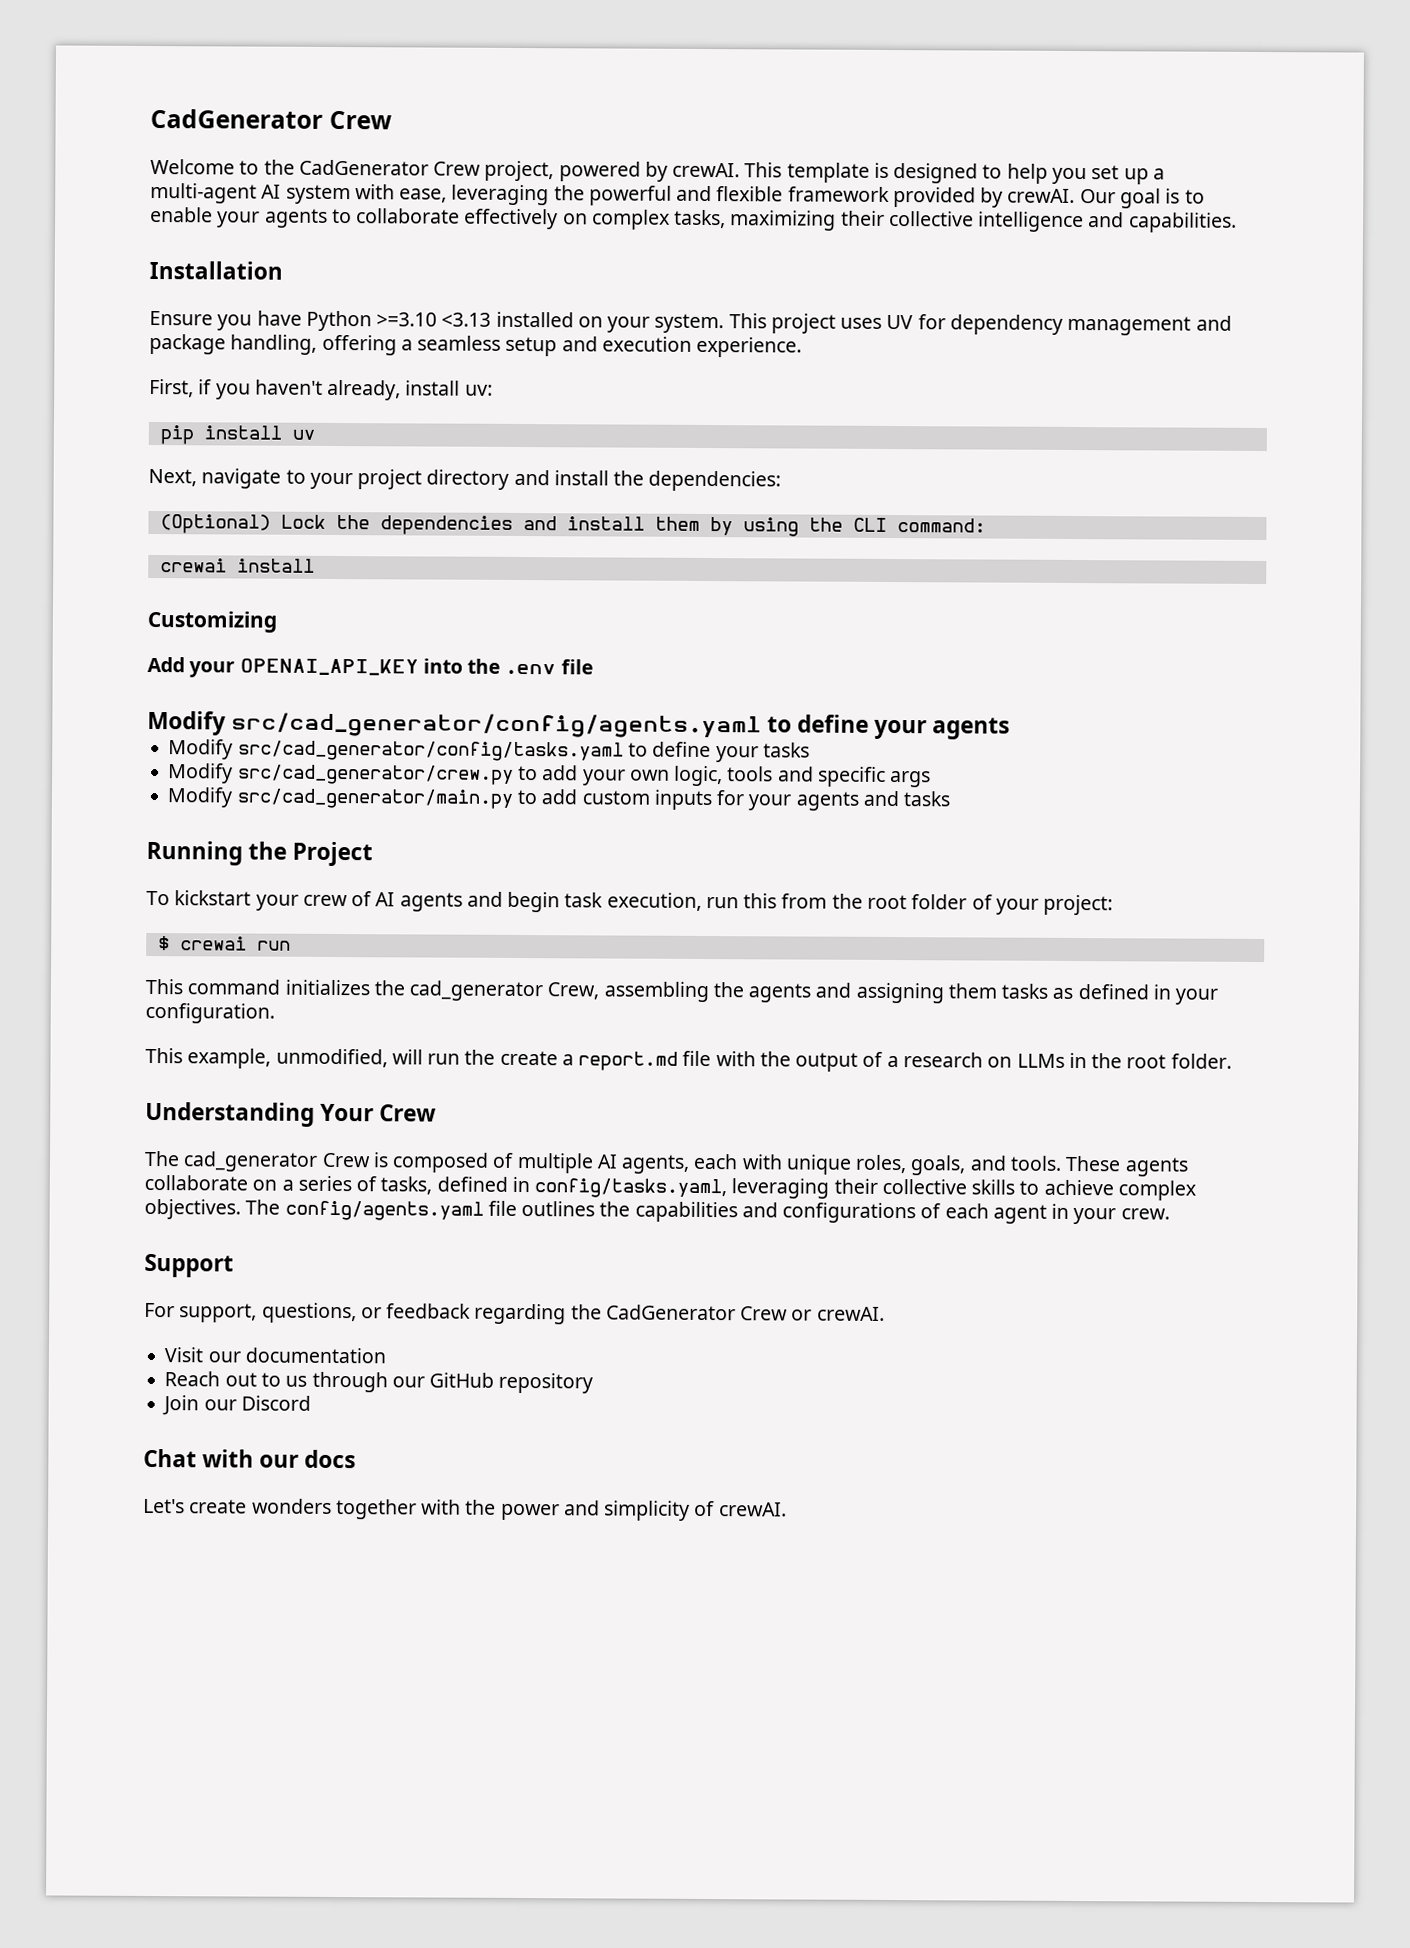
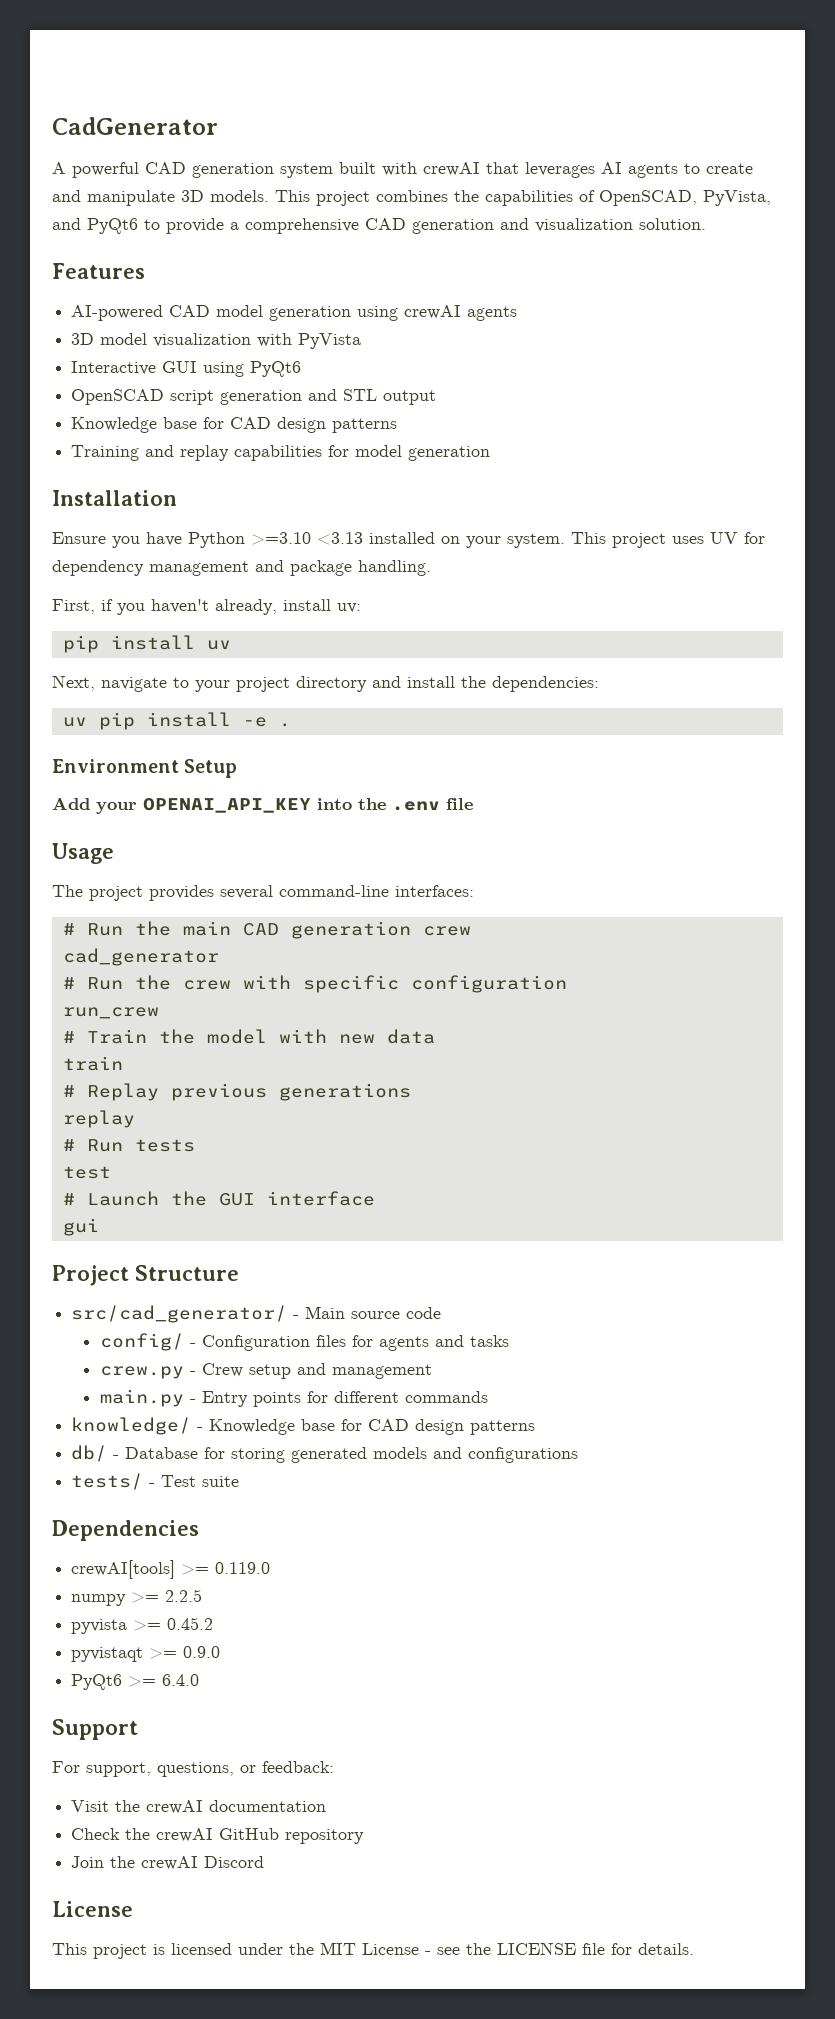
[150,108,392,130] [150,158,1165,185] [150,182,1205,209] [150,206,1237,233] CadGenerator Crew // Welcome to the CadGenerator Crew project, powered by crewAI. This template is designed to help you set up a multi-agent AI system with ease, leveraging the powerful and flexible framework provided by crewAI. Our goal is to enable your agents to collaborate effectively on complex tasks, maximizing their collective intelligence and capabilities. -> [52,117,218,135] [52,162,753,178] [52,190,771,206] [52,218,706,234] [52,263,145,279] [71,305,518,321] [71,333,362,349] [71,361,302,377] [71,389,437,405] [71,417,398,433] [71,445,491,461] CadGenerator // A powerful CAD generation system built with crewAI that leverages AI agents to create and manipulate 3D models. This project combines the capabilities of OpenSCAD, PyVista, and PyQt6 to provide a comprehensive CAD generation and visualization solution. // Features // AI-powered CAD model generation using crewAI agents // 3D model visualization with PyVista // Interactive GUI using PyQt6 // OpenSCAD script generation and STL output // Knowledge base for CAD design patterns // Training and replay capabilities for model generation
[230,334,803,358] handling, offering a seamless setup and execution experience. -> [358,560,431,576] handling.
[159,514,986,537] [159,558,315,573] [147,610,277,633] (Optional) Lock the dependencies and install them by using the CLI command: // crewai install // Customizing -> [62,712,291,730] [52,759,238,778] uv pip install -e . // Environment Setup
[147,710,1011,740] [168,739,810,763] [168,763,932,788] [167,787,951,811] [146,840,374,867] [146,890,1114,916] [157,936,291,951] [145,978,1219,1005] [145,1002,275,1024] [145,1047,1232,1072] [145,1101,438,1127] [144,1150,1189,1177] [144,1174,1196,1201] [144,1198,1170,1225] Modify src/cad_generator/config/agents.yaml to define your agents // Modify src/cad_generator/config/tasks.yaml to define your tasks // Modify src/cad_generator/crew.py to add your own logic, tools and specific args // Modify src/cad_generator/main.py to add custom inputs for your agents and tasks // Running the Project // To kickstart your crew of AI agents and begin task execution, run this from the root folder of your project: // $ crewai run // This command initializes the cad_generator Crew, assembling the agents and assigning them tasks as defined in your configuration. // This example, unmodified, will run the create a report.md file with the output of a research on LLMs in the root folder. // Understanding Your Crew // The cad_generator Crew is composed of multiple AI agents, each with unique roles, goals, and tools. These agents collaborate on a series of tasks, defined in config/tasks.yaml, leveraging their collective skills to achieve complex objectives. The config/agents.yaml file outlines the capabilities and configurations of each agent in your crew. -> [52,843,114,864] [52,885,474,901] [62,921,471,939] [62,948,219,966] [62,975,567,993] [62,1007,159,1019] [62,1029,435,1044] [62,1056,123,1071] [62,1083,411,1101] [62,1110,135,1128] [62,1139,195,1152] [62,1166,111,1179] [62,1191,375,1206] [62,1218,99,1236] [52,1265,239,1286] [71,1305,442,1323] [99,1333,509,1351] [99,1363,432,1379] [99,1389,488,1407] [71,1417,536,1435] [71,1445,579,1463] [71,1473,240,1490] [52,1520,199,1541] [71,1560,271,1579] [71,1589,203,1606] [71,1617,214,1634] [71,1646,221,1662] [71,1674,200,1690] Usage // The project provides several command-line interfaces: // # Run the main CAD generation crew // cad_generator // # Run the crew with specific configuration // run_crew // # Train the model with new data // train // # Replay previous generations // replay // # Run tests // test // # Launch the GUI interface // gui // Project Structure // src/cad_generator/ - Main source code // config/ - Configuration files for agents and tasks // crew.py - Crew setup and management // main.py - Entry points for different commands // knowledge/ - Knowledge base for CAD design patterns // db/ - Database for storing generated models and configurations // tests/ - Test suite // Dependencies // crewAI[tools] >= 0.119.0 // numpy >= 2.2.5 // pyvista >= 0.45.2 // pyvistaqt >= 0.9.0 // PyQt6 >= 6.4.0
[386,1303,885,1325] feedback regarding the CadGenerator Crew or crewAI. -> [262,1761,334,1773] feedback:
[207,1351,241,1363] our -> [115,1800,204,1814] the crewAI
[164,1371,425,1393] Reach out to us through our -> [71,1828,214,1842] Check the crewAI
[203,1399,237,1411] our -> [110,1856,199,1870] the crewAI
[143,1448,357,1469] [143,1498,787,1521] Chat with our docs // Let's create wonders together with the power and simplicity of crewAI. -> [52,1901,133,1917] [52,1942,694,1959] License // This project is licensed under the MIT License - see the LICENSE file for details.

